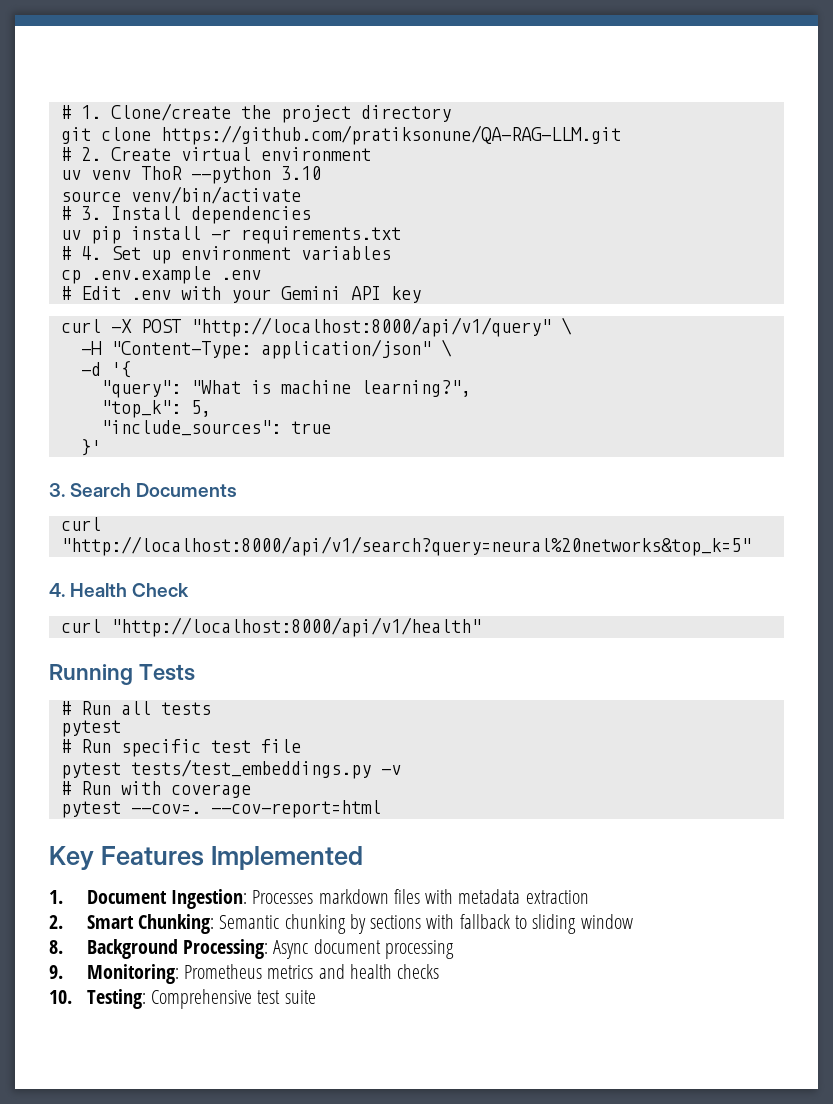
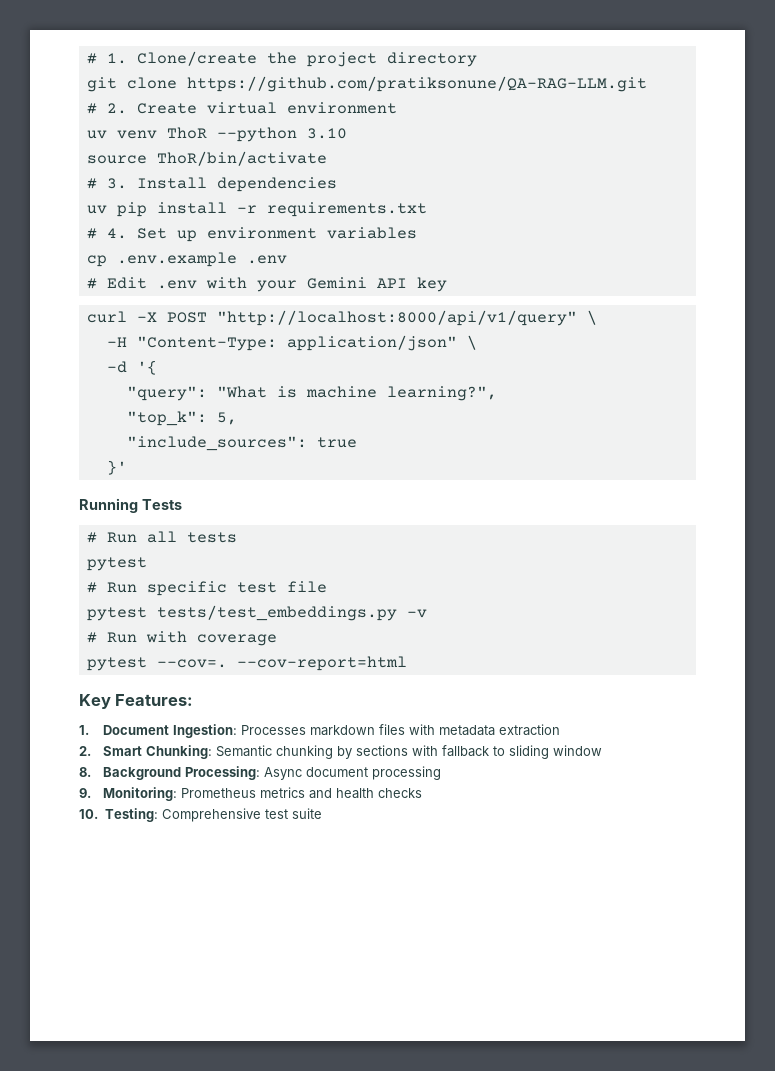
[130,186,301,204] venv/bin/activate -> [156,151,327,166] ThoR/bin/activate
[49,483,238,497] [60,517,101,531] [60,536,751,556] [49,583,190,597] [60,617,481,637] // 3. Search Documents // curl "http://localhost:8000/api/v1/search?query=neural%20networks&top_k=5" // 4. Health Check // curl "http://localhost:8000/api/v1/health" -> (127, 467) none
[100,846,363,870] Features Implemented -> [115,694,194,706] Features:

